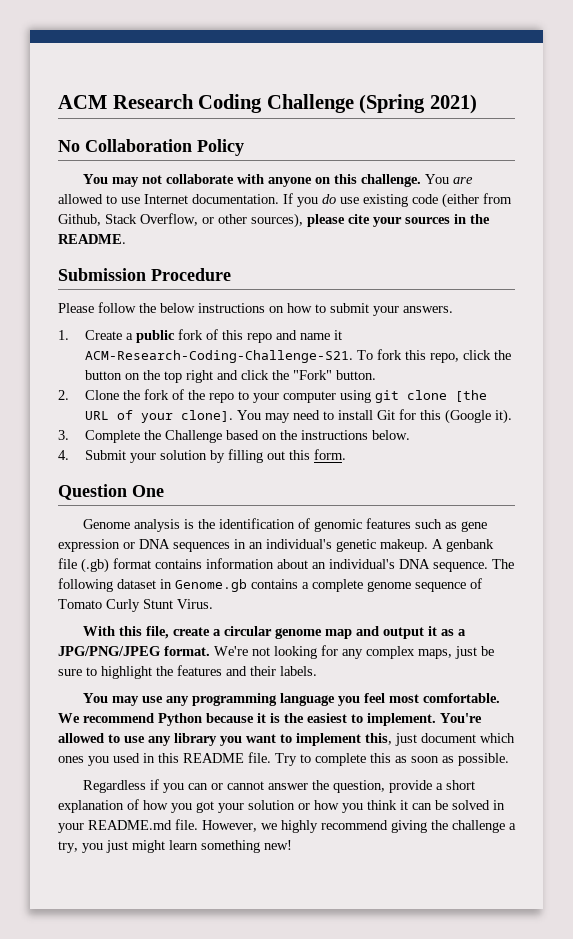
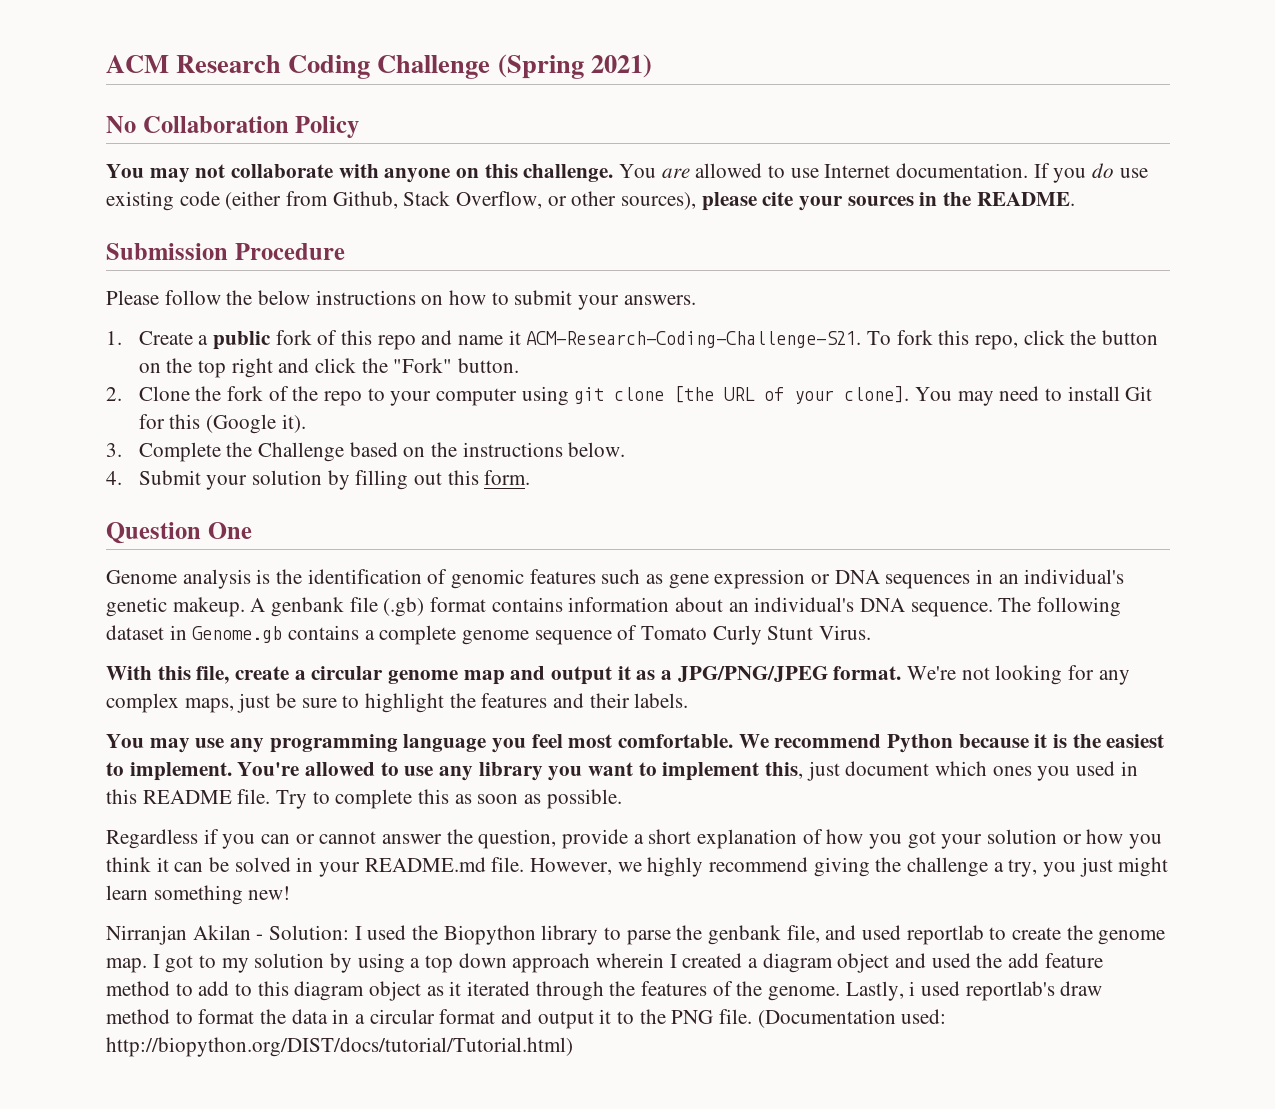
(292, 845) none -> [106,925,1166,945] [106,953,1103,973] [106,981,1103,1001] [106,1009,947,1029] [106,1037,573,1057] // Nirranjan Akilan - Solution: I used the Biopython library to parse the genbank file, and used reportlab to create the genome map. I got to my solution by using a top down approach wherein I created a diagram object and used the add feature method to add to this diagram object as it iterated through the features of the genome. Lastly, i used reportlab's draw method to format the data in a circular format and output it to the PNG file. (Documentation used: http://biopython.org/DIST/docs/tutorial/Tutorial.html)

